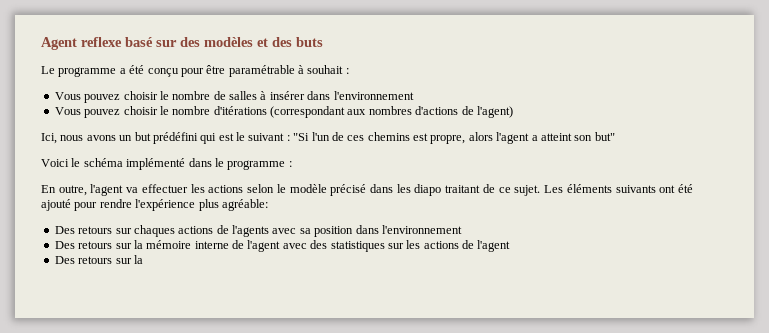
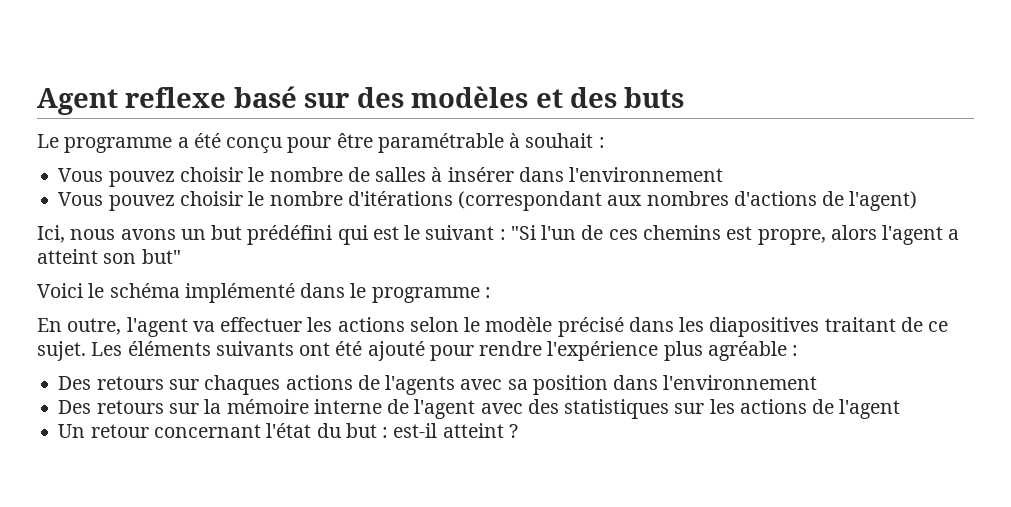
[414,184,442,196] diapo -> [709,317,820,337] diapositives
[221,199,268,211] agréable: -> [707,341,799,361] agréable :
[54,255,143,264] Des retours sur la -> [58,423,518,438] Un retour concernant l'état du but : est-il atteint ?

